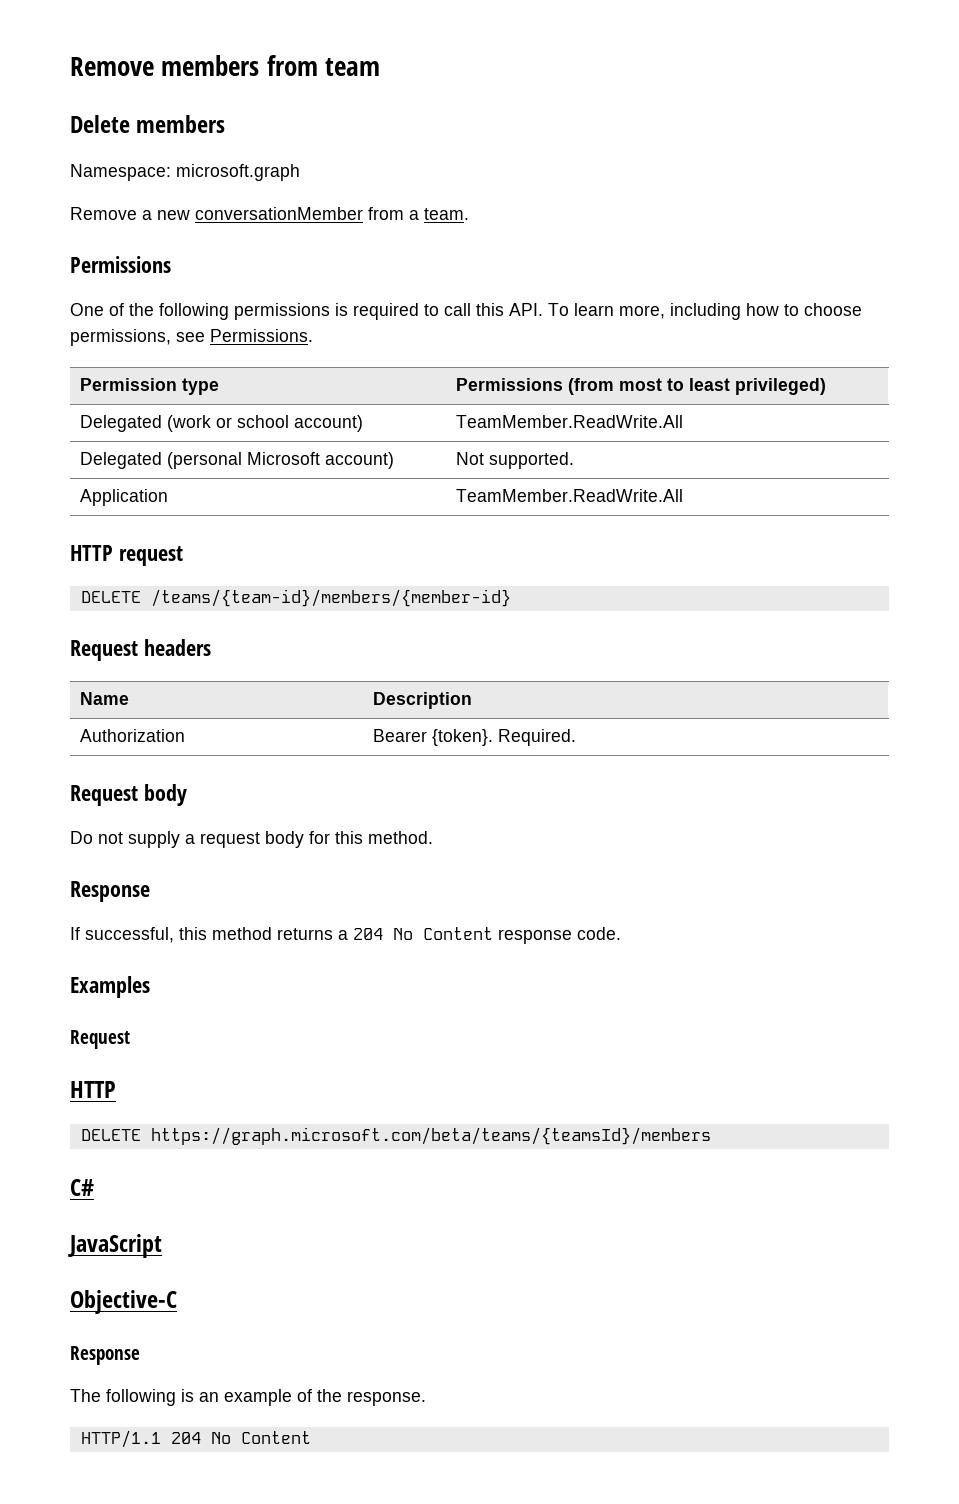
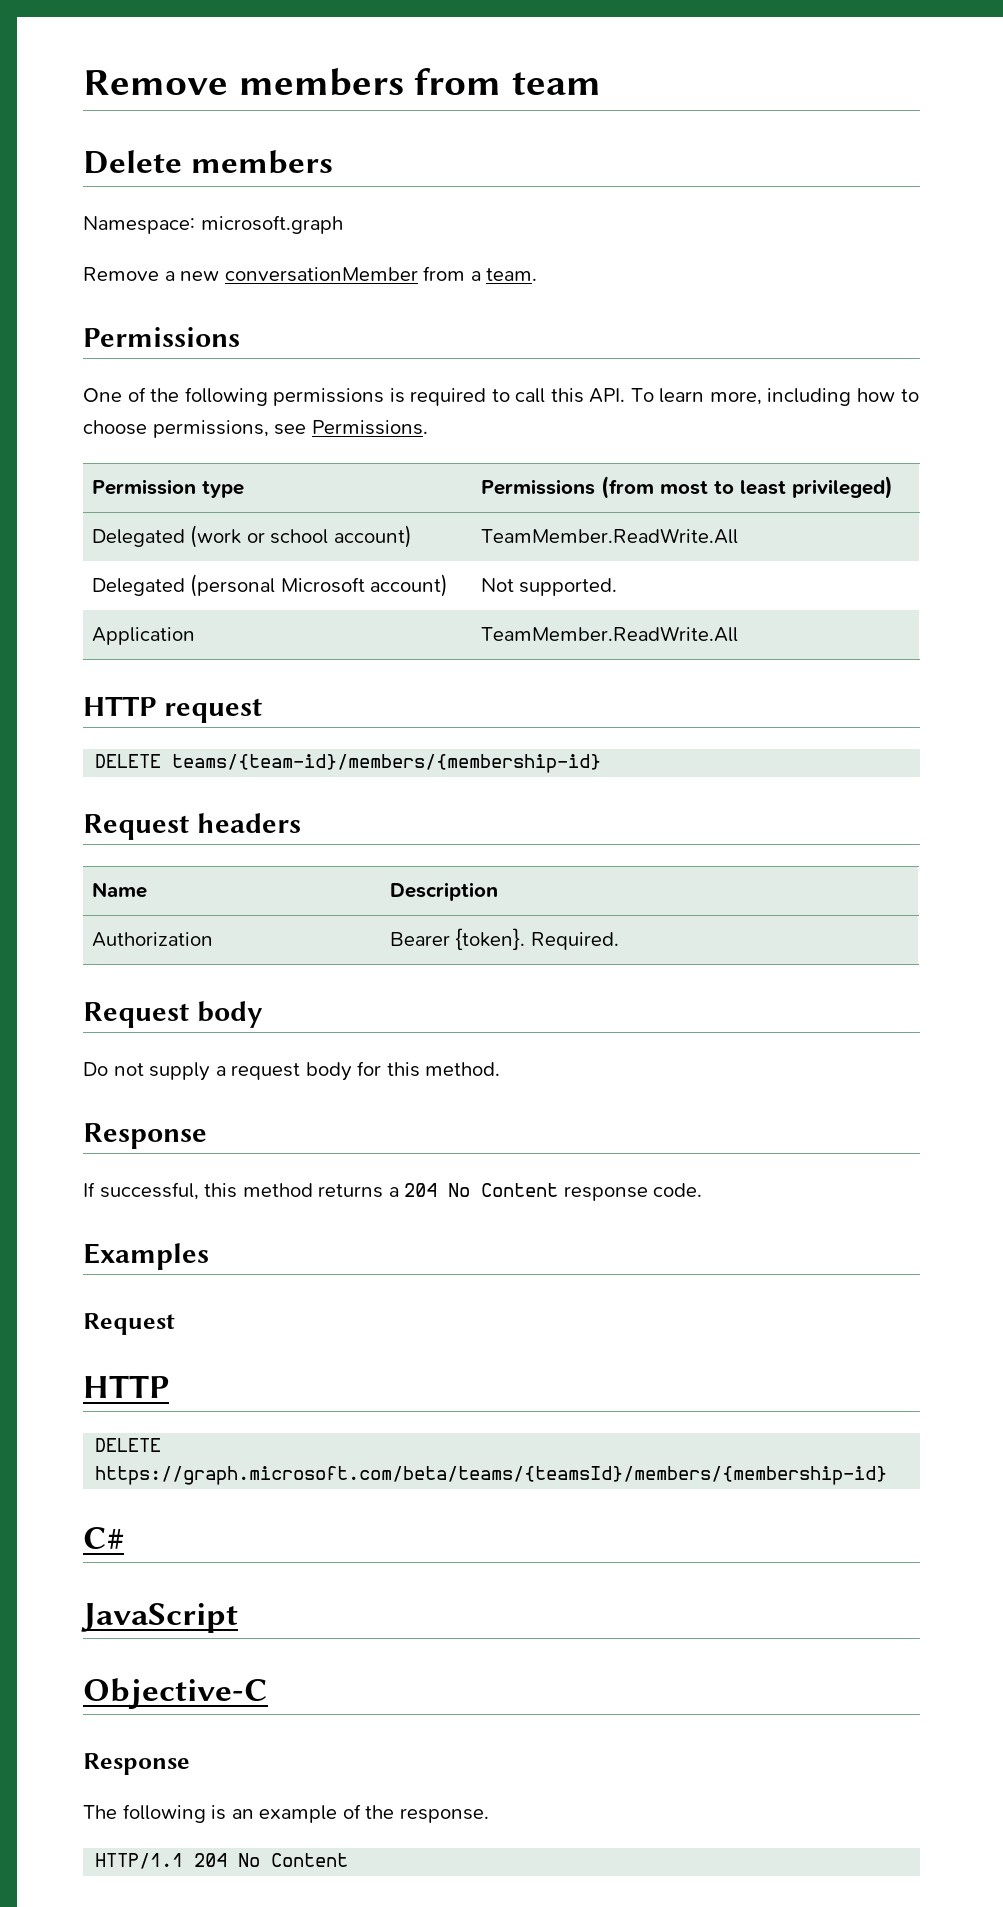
[150,589,511,607] /teams/{team-id}/members/{member-id} -> [172,754,602,773] teams/{team-id}/members/{membership-id}
[150,1127,711,1145] https://graph.microsoft.com/beta/teams/{teamsId}/members -> [95,1466,888,1485] https://graph.microsoft.com/beta/teams/{teamsId}/members/{membership-id}

